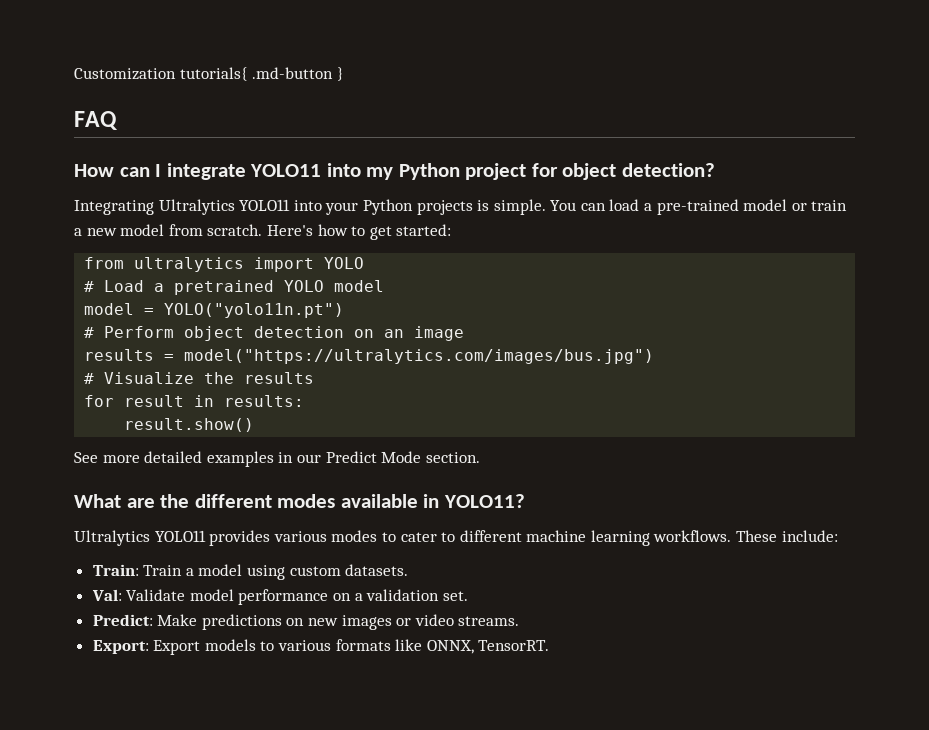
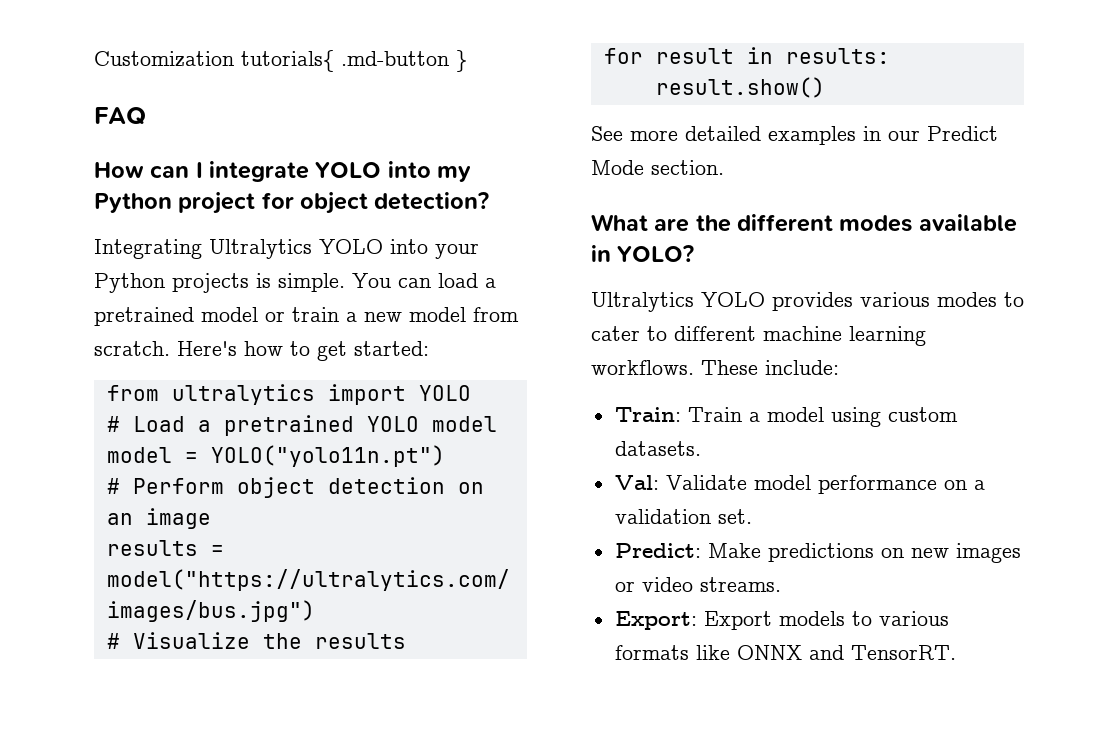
[250,164,322,177] YOLO11 -> [315,162,382,178] YOLO
[239,199,291,211] YOLO11 -> [319,239,383,254] YOLO
[656,199,739,215] pre-trained -> [94,307,194,326] pretrained
[443,494,525,508] [74,530,206,546] YOLO11? // Ultralytics YOLO11 -> [617,245,695,262] [591,292,765,312] YOLO? // Ultralytics YOLO
[426,640,474,654] ONNX, -> [736,645,844,660] ONNX and

